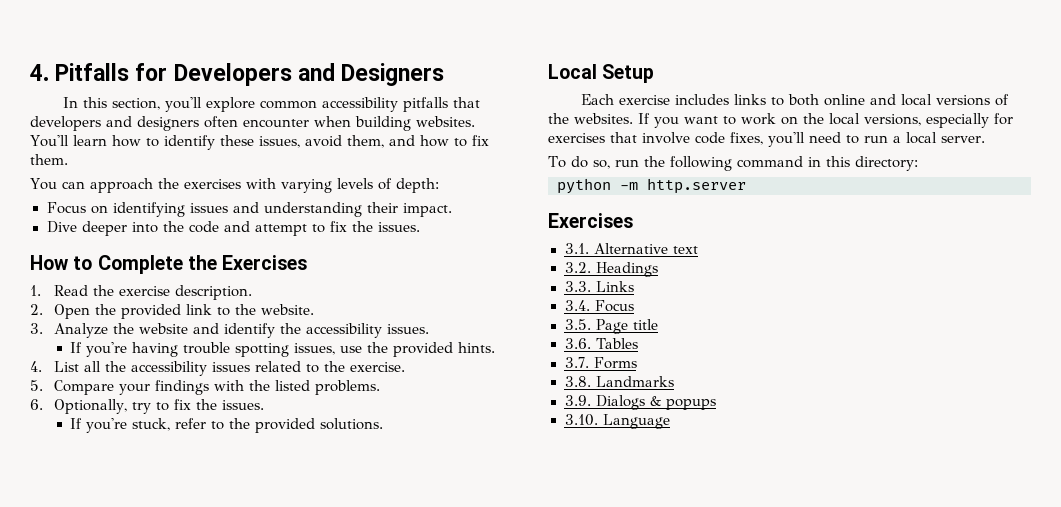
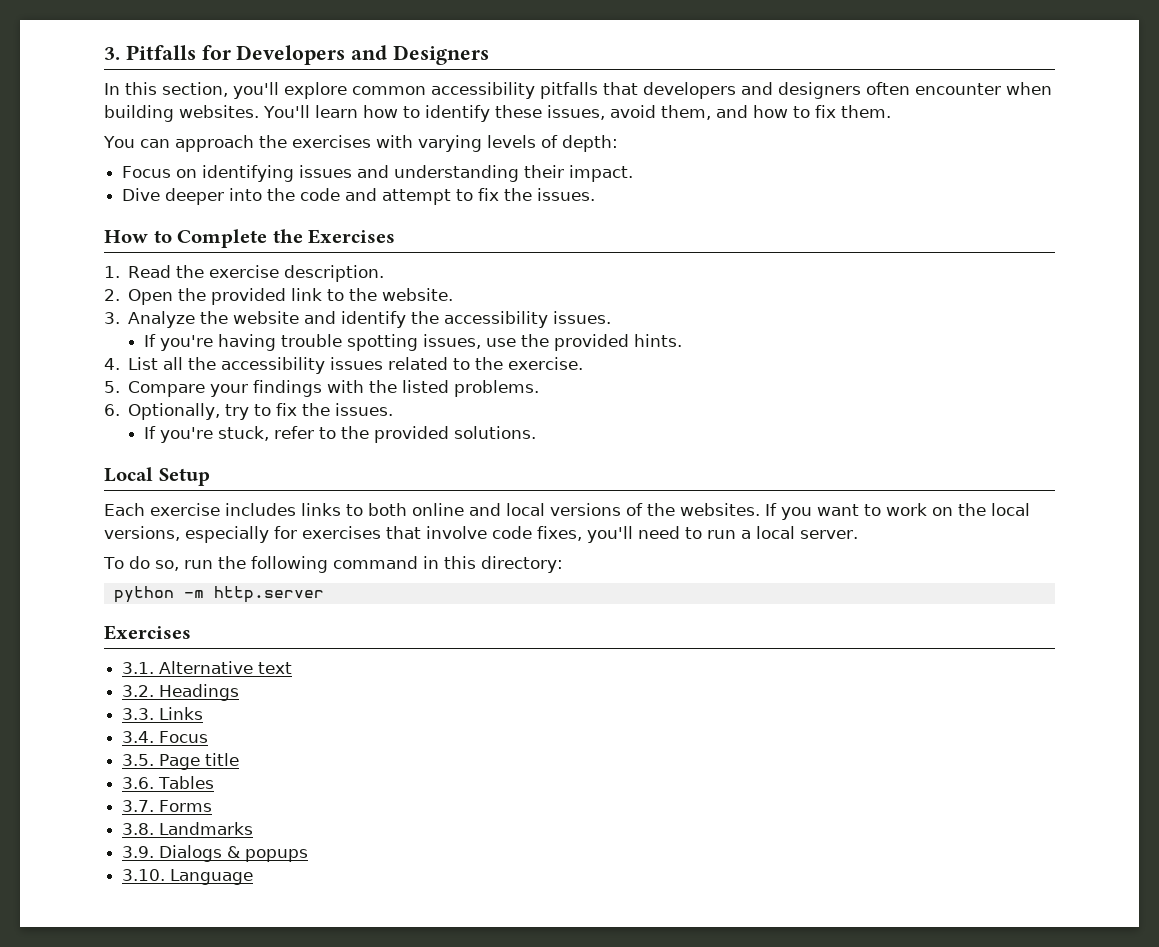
[30,64,49,81] 4. -> [104,47,120,60] 3.

